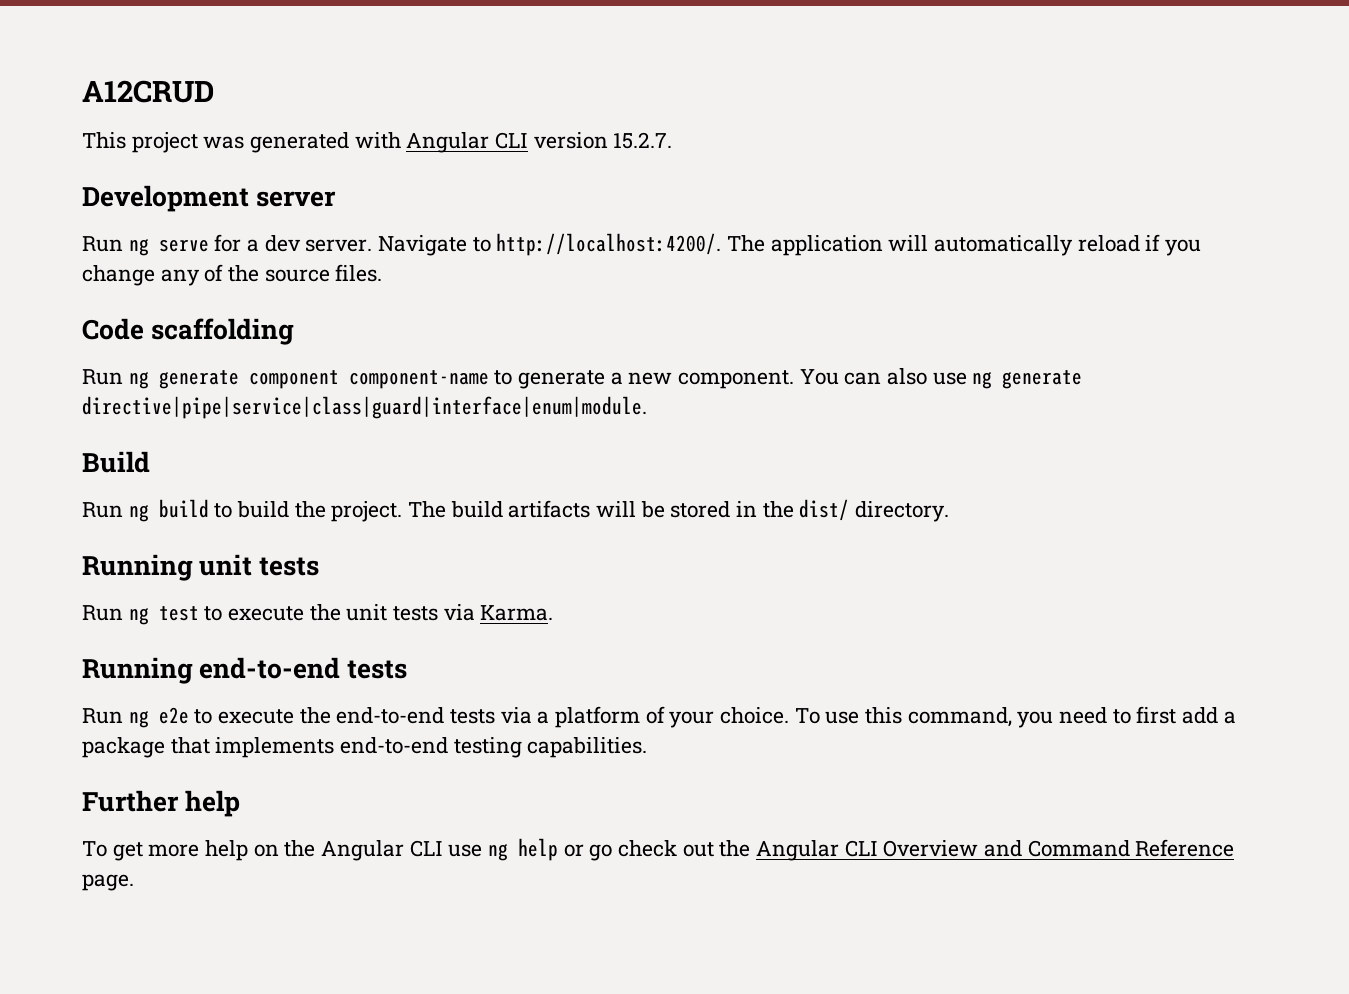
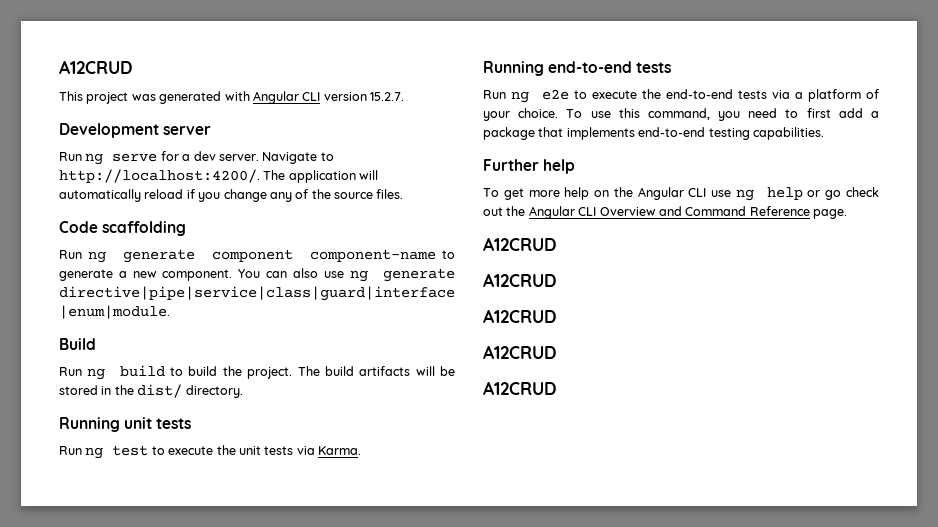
(134, 882) none -> [483,237,557,251] [483,273,557,287] [483,309,557,323] [483,345,557,359] [483,381,557,395] // A12CRUD // A12CRUD // A12CRUD // A12CRUD // A12CRUD

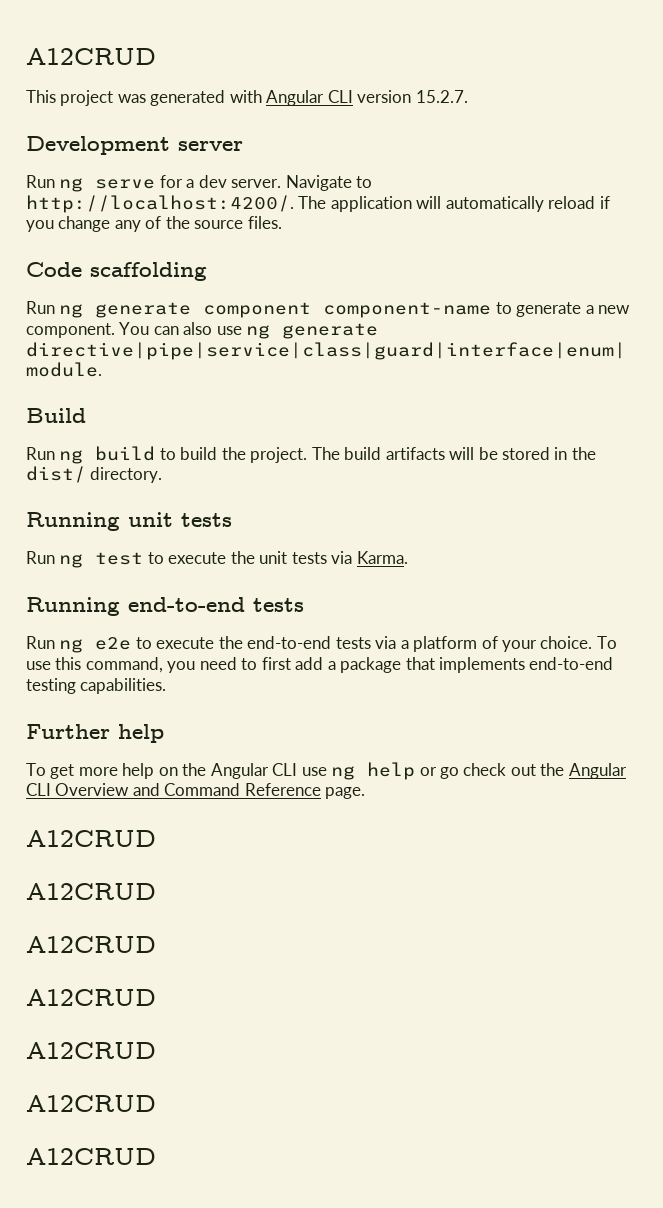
(557, 388) none -> [26,1095,156,1112] [26,1148,156,1165] // A12CRUD // A12CRUD

